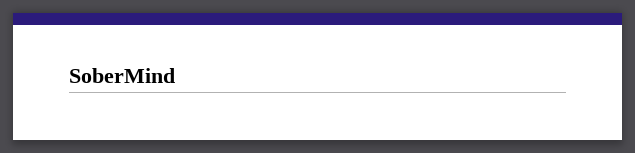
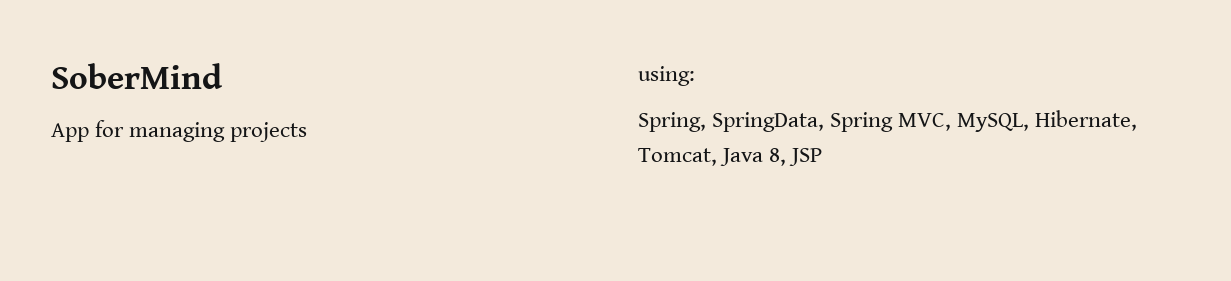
(175, 75) none -> [51,120,308,142] [638,66,695,86] [638,110,1138,132] [638,148,823,166] // App for managing projects // using: // Spring, SpringData, Spring MVC, MySQL, Hibernate, Tomcat, Java 8, JSP

